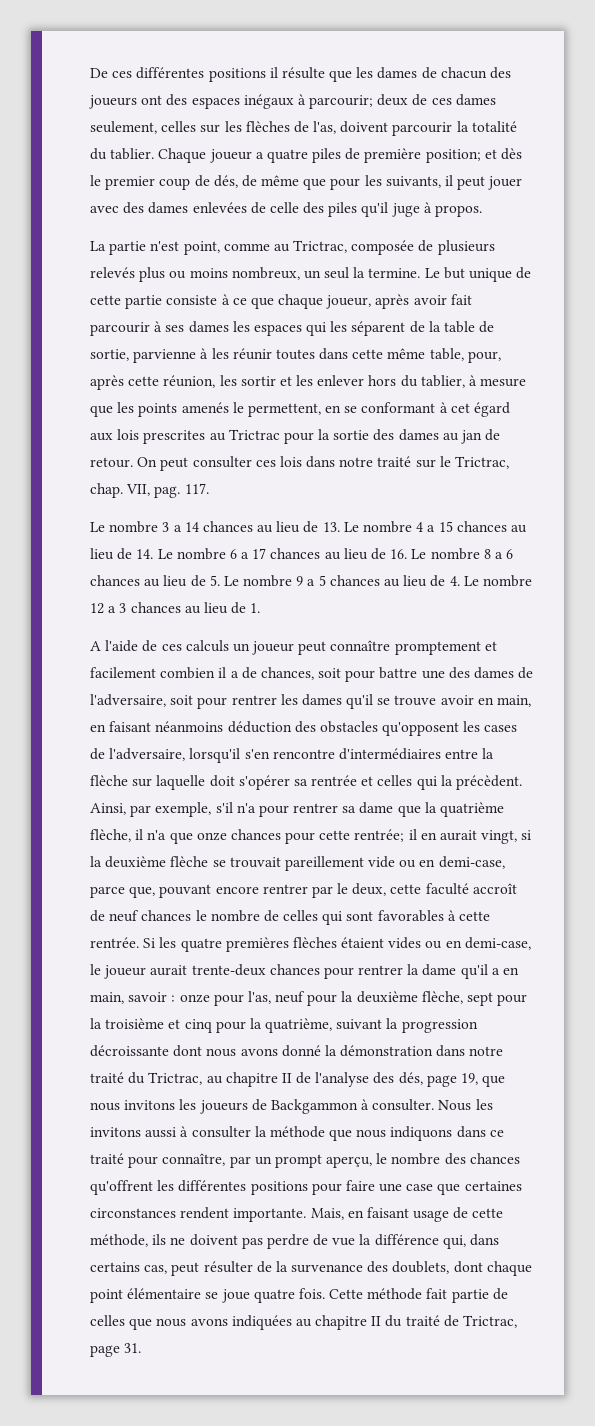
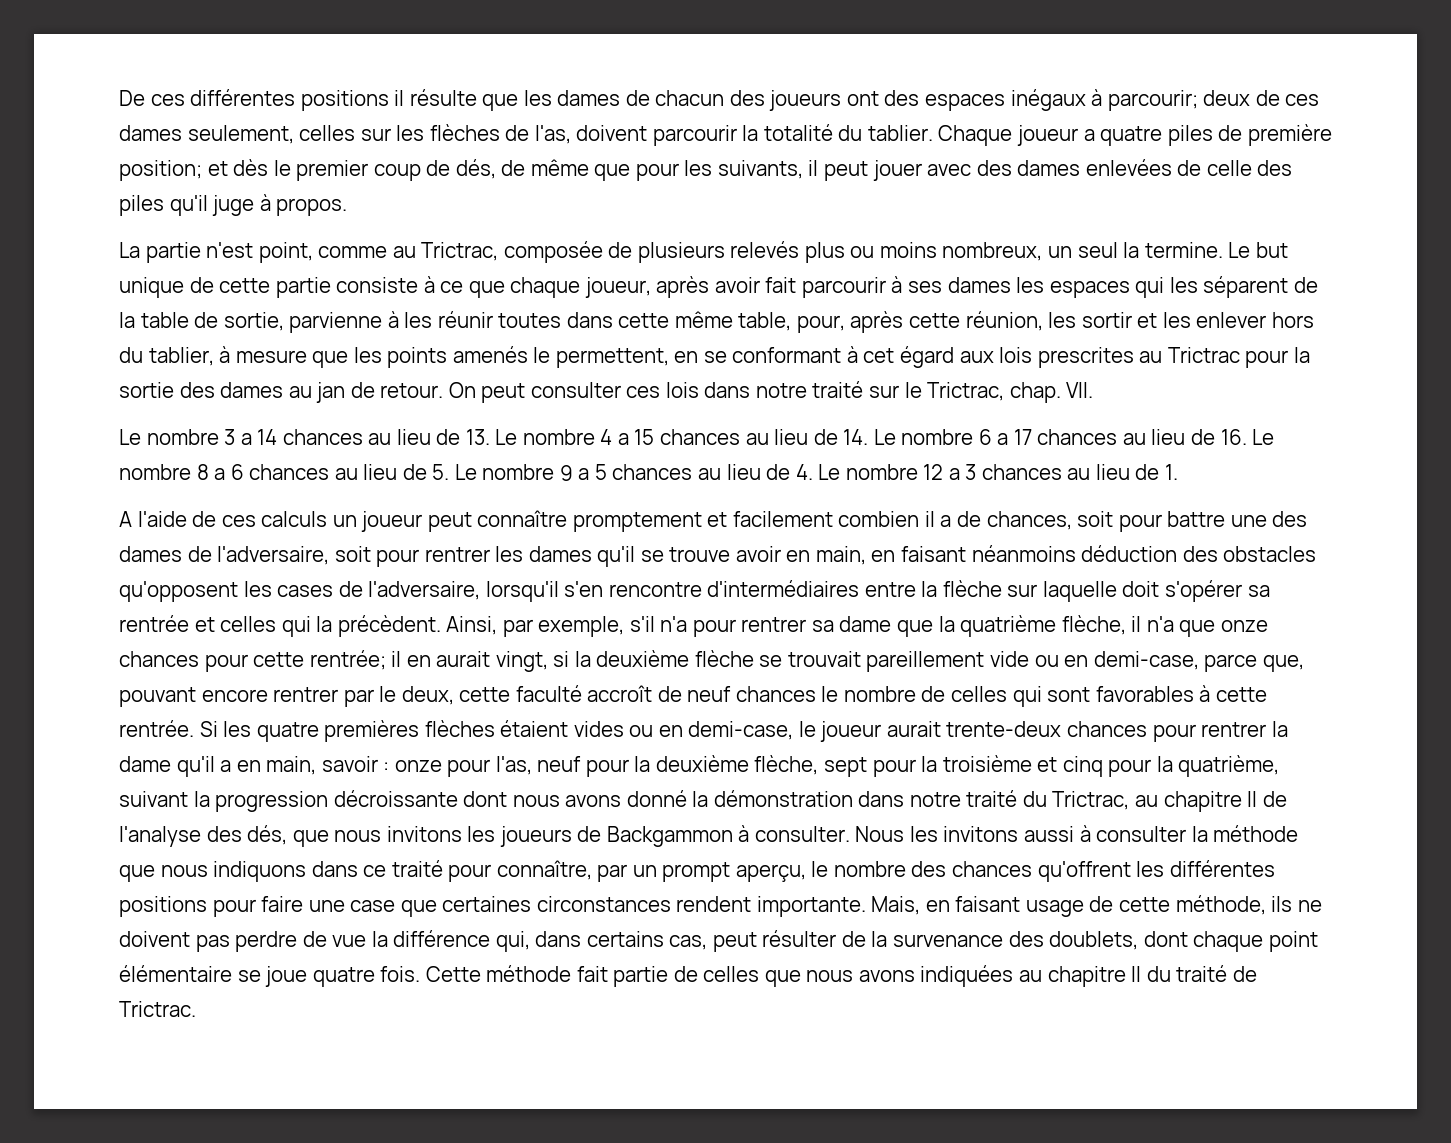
[126,483,209,498] VII, pag. 117. -> [1066,382,1094,398] VII.
[426,1073,479,1087] page 19, -> (288, 835) none
[463,1315,518,1328] [90,1343,142,1357] Trictrac, page 31. -> [119,1001,196,1017] Trictrac.

